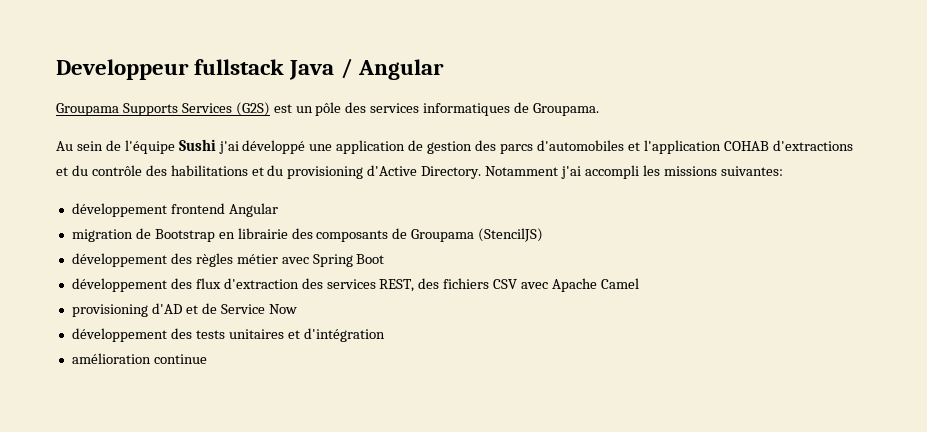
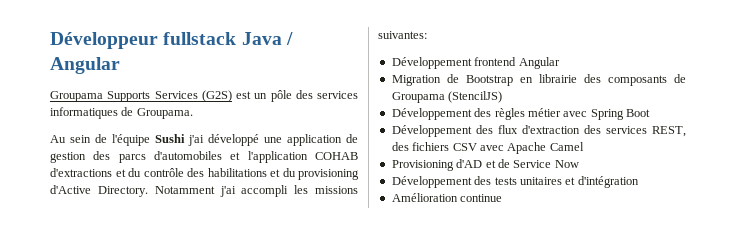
[56,59,189,80] Developpeur -> [50,32,158,49] Développeur
[71,203,167,217] développement -> [391,57,472,69] Développement
[71,229,133,242] migration -> [391,75,441,86] Migration
[71,253,167,267] développement -> [391,108,472,120] Développement
[71,278,167,292] développement -> [391,125,472,137] Développement
[71,304,148,317] provisioning -> [391,160,454,171] Provisioning
[71,328,167,342] développement -> [391,176,472,188] Développement
[71,353,151,364] amélioration -> [391,193,458,202] Amélioration

